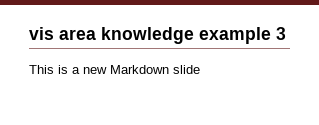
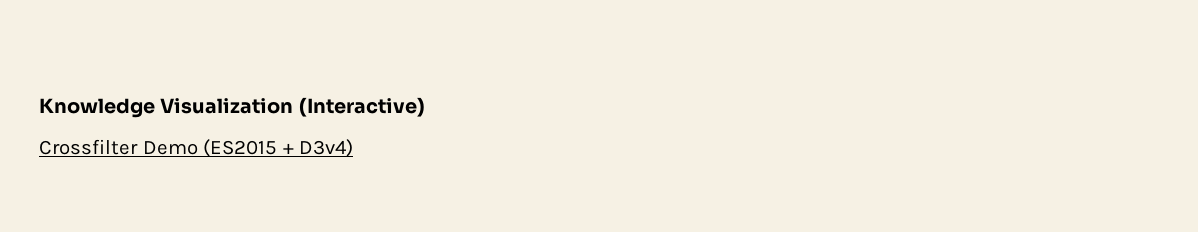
[29,27,286,44] [29,65,200,74] vis area knowledge example 3 // This is a new Markdown slide -> [39,97,425,118] [39,139,354,157] Knowledge Visualization (Interactive) // Crossfilter Demo (ES2015 + D3v4)

